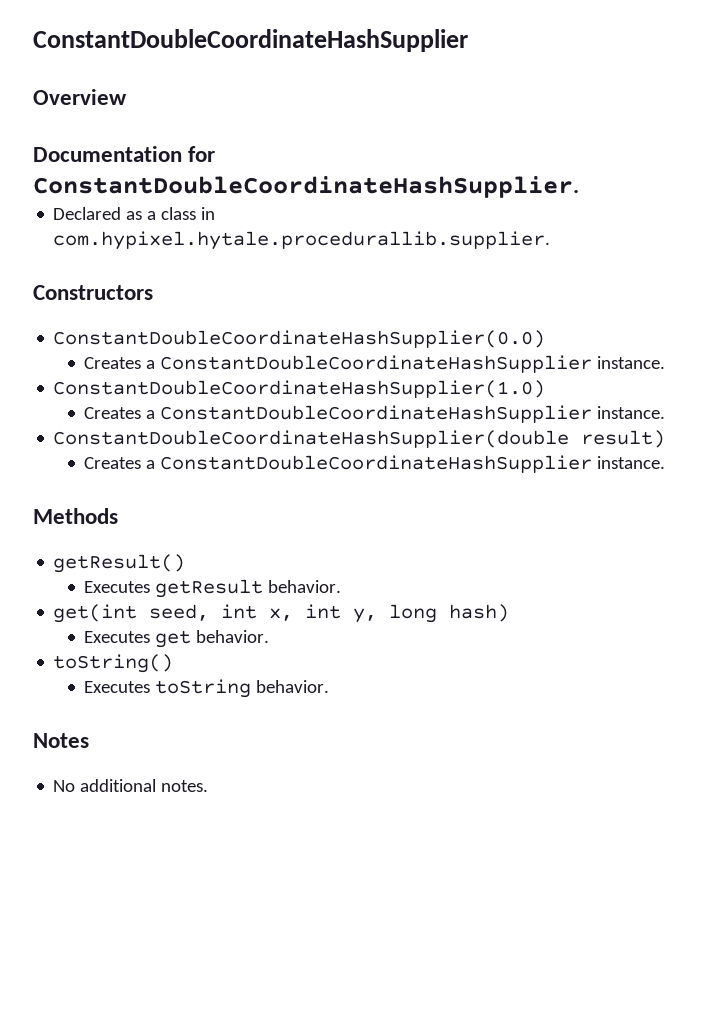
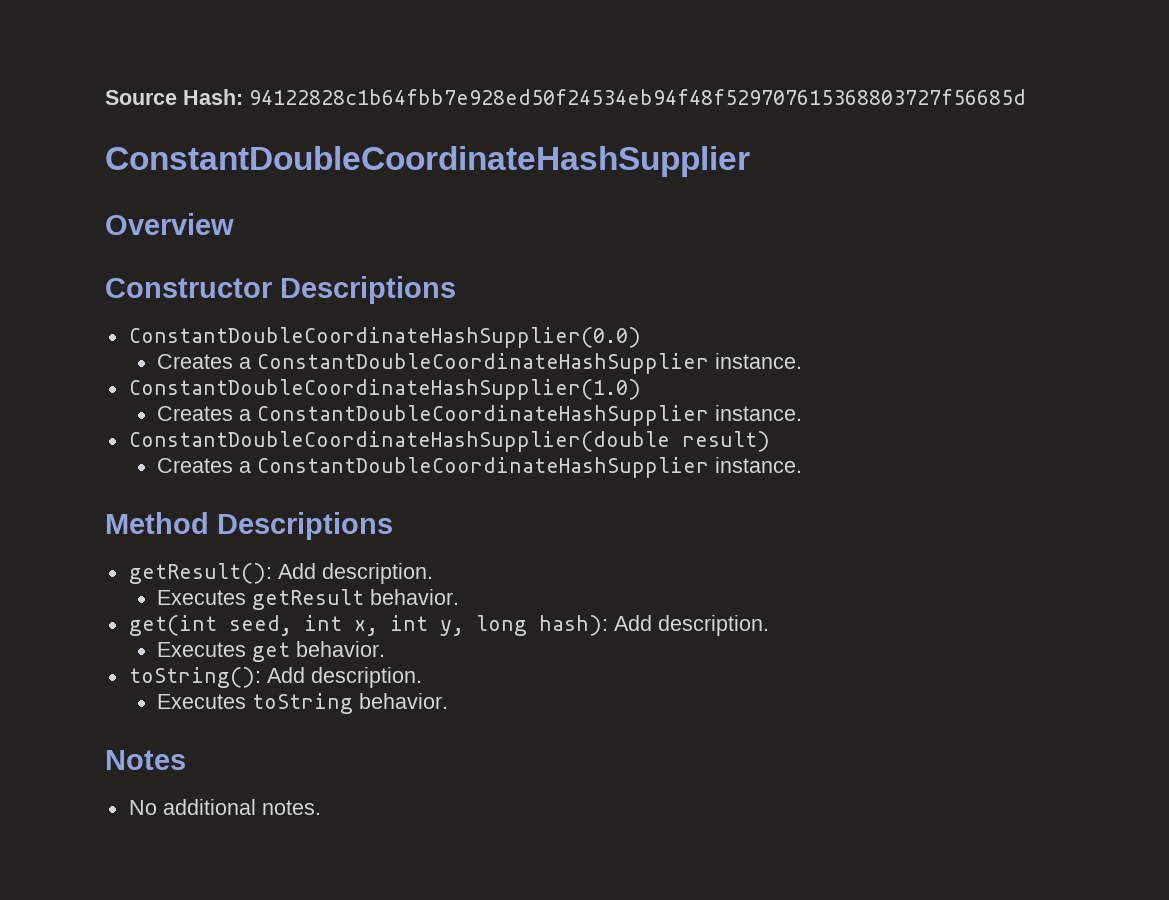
(33, 40) none -> [105,89,1026,105] Source Hash: 94122828c1b64fbb7e928ed50f24534eb94f48f529707615368803727f56685d //
[33,146,216,162] [33,176,579,198] [53,207,216,220] [53,231,551,250] [33,285,153,300] Documentation for ConstantDoubleCoordinateHashSupplier. // Declared as a class in com.hypixel.hytale.procedurallib.supplier. // Constructors -> [105,276,456,304] Constructor Descriptions
[33,508,118,524] [53,554,186,573] Methods // getResult() -> [105,512,393,540] [128,563,433,584] Method Descriptions // getResult(): Add description.
[449,604,510,622] hash) -> [538,615,769,636] hash): Add description.
[53,654,174,673] toString() -> [128,667,422,688] toString(): Add description.

